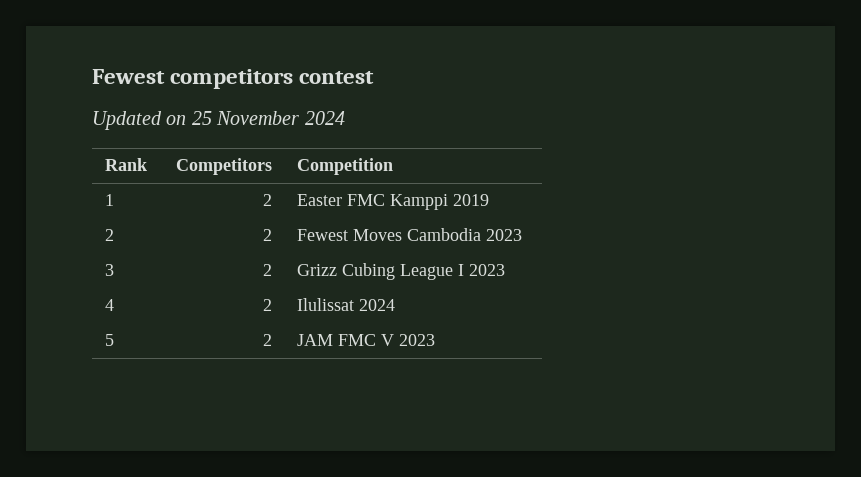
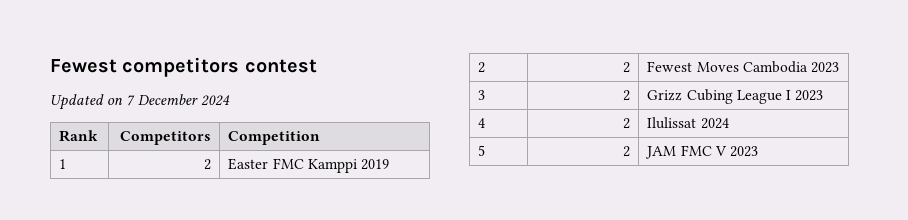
[191,111,300,125] 25 November -> [126,94,198,106] 7 December

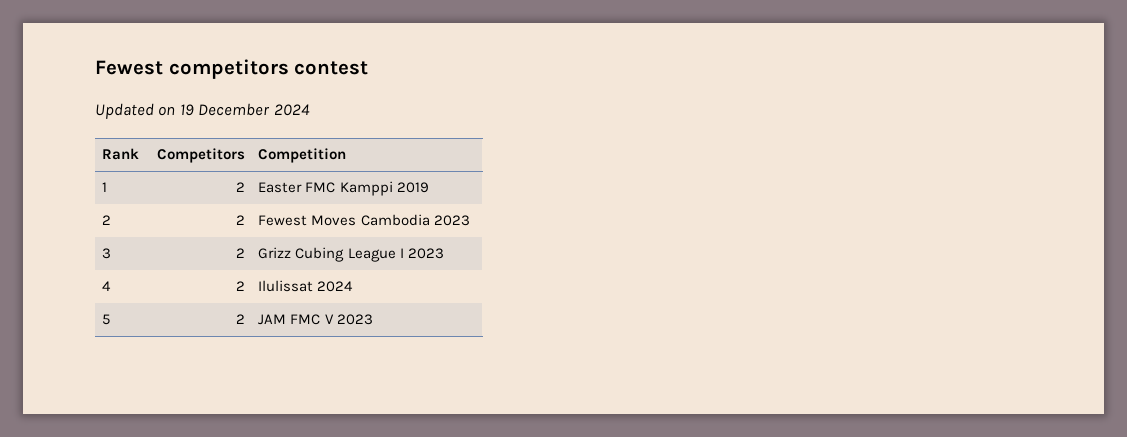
[126,95,136,106] 7 -> [179,104,194,116] 19

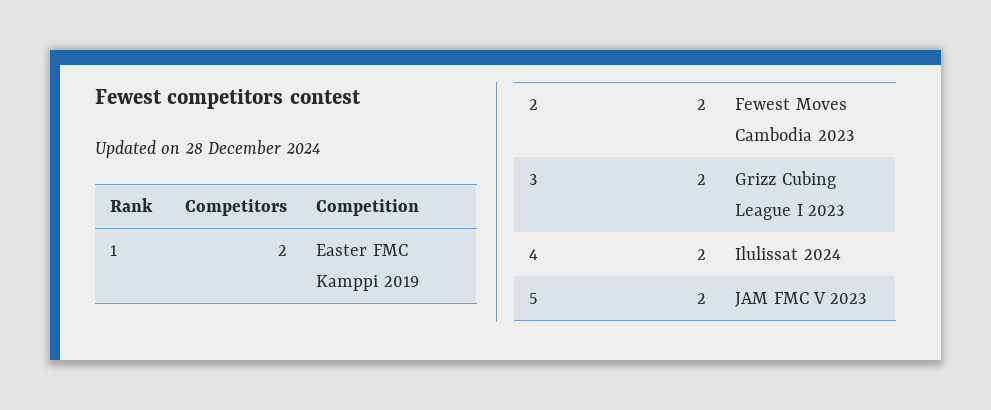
[179,104,194,116] 19 -> [184,143,203,154] 28

